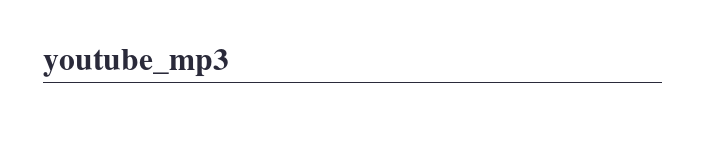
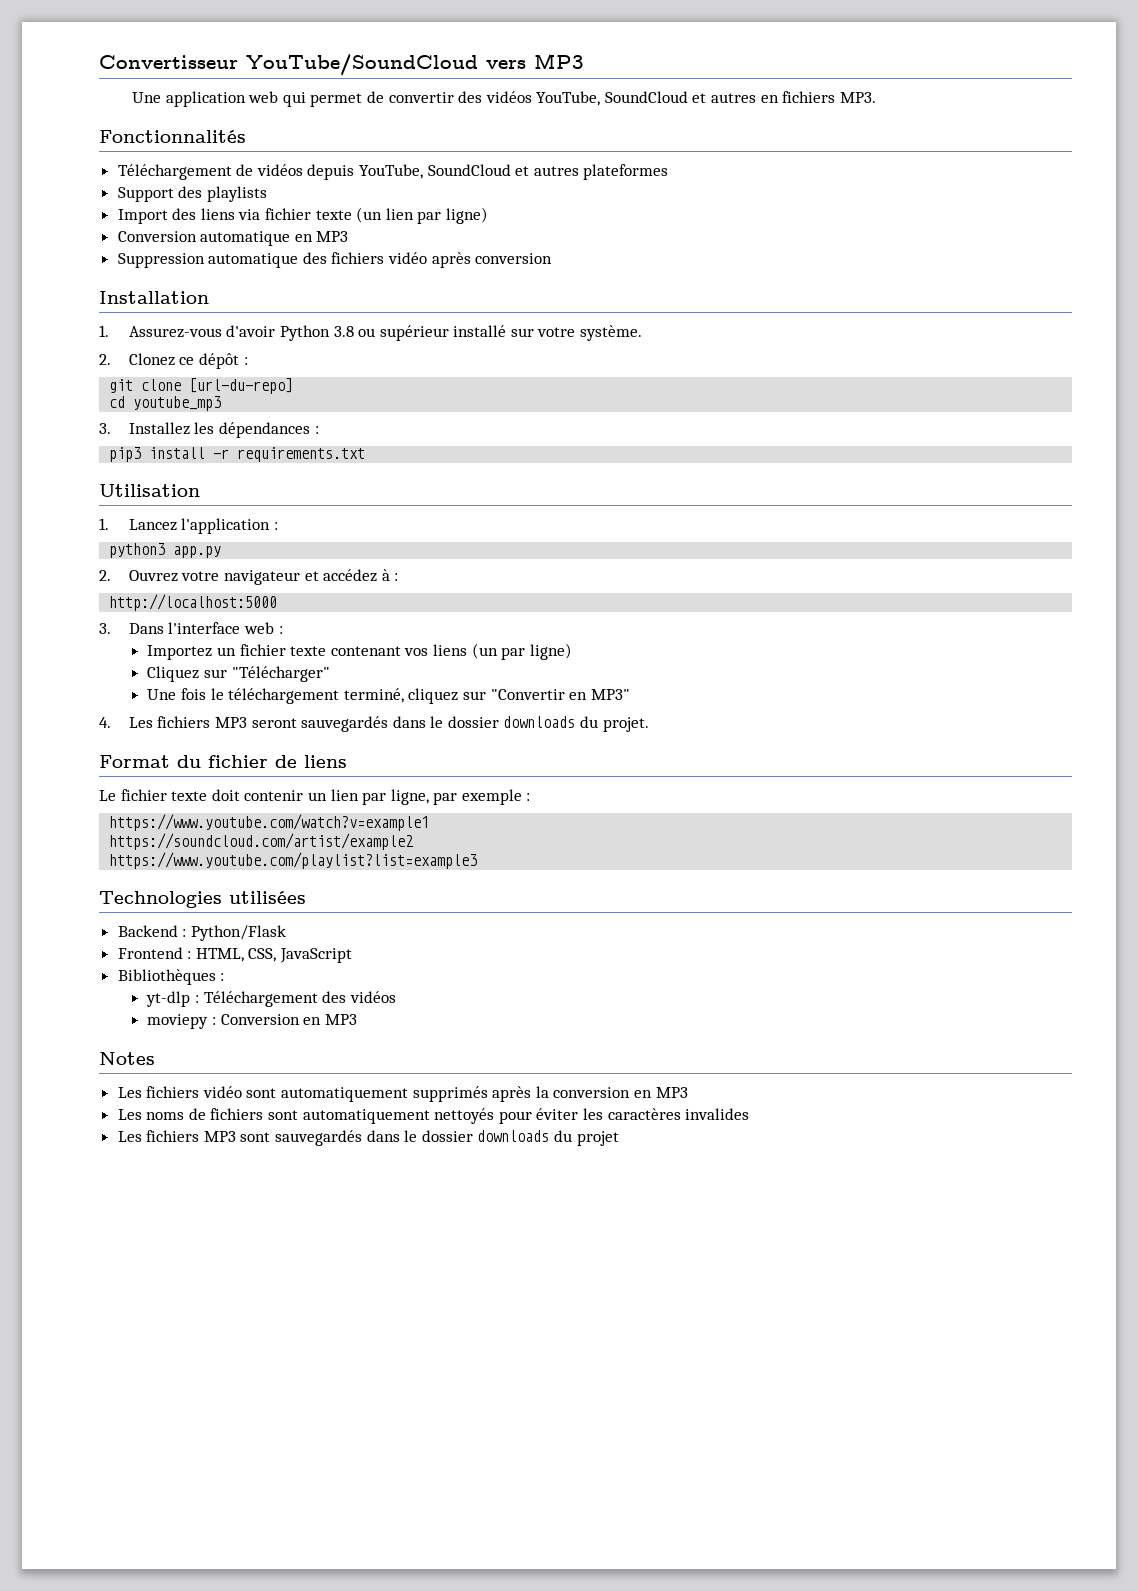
[43,49,229,77] youtube_mp3 -> [99,53,584,76] [131,91,876,107] [99,130,246,143] [117,164,669,180] [117,186,267,202] [117,207,489,224] [117,231,349,246] [117,252,553,268] [99,291,209,304] [99,325,643,341] [99,353,248,369] [109,378,294,394] [109,396,222,411] [99,422,319,438] [109,447,366,462] [99,484,200,497] [99,518,278,534] [109,543,222,558] [99,569,399,585] [109,594,278,611] [99,622,283,634] [147,643,572,660] [147,666,330,682] [147,688,630,704] [99,716,649,732] [99,755,347,768] [99,789,531,805] [109,814,430,831] [109,833,414,850] [109,852,478,869] [99,891,306,908] [117,925,286,941] [117,947,353,963] [117,969,225,985] [146,991,396,1007] [147,1014,357,1029] [99,1052,155,1065] [117,1086,688,1102] [117,1108,750,1124] [117,1130,619,1146] Convertisseur YouTube/SoundCloud vers MP3 // Une application web qui permet de convertir des vidéos YouTube, SoundCloud et autres en fichiers MP3. // Fonctionnalités // Téléchargement de vidéos depuis YouTube, SoundCloud et autres plateformes // Support des playlists // Import des liens via fichier texte (un lien par ligne) // Conversion automatique en MP3 // Suppression automatique des fichiers vidéo après conversion // Installation // 1. Assurez-vous d'avoir Python 3.8 ou supérieur installé sur votre système. // 2. Clonez ce dépôt : // git clone [url-du-repo] // cd youtube_mp3 // 3. Installez les dépendances : // pip3 install -r requirements.txt // Utilisation // 1. Lancez l'application : // python3 app.py // 2. Ouvrez votre navigateur et accédez à : // http://localhost:5000 // 3. Dans l'interface web : // Importez un fichier texte contenant vos liens (un par ligne) // Cliquez sur "Télécharger" // Une fois le téléchargement terminé, cliquez sur "Convertir en MP3" // 4. Les fichiers MP3 seront sauvegardés dans le dossier downloads du projet. // Format du fichier de liens // Le fichier texte doit contenir un lien par ligne, par exemple : // https://www.youtube.com/watch?v=example1 // https://soundcloud.com/artist/example2 // https://www.youtube.com/playlist?list=example3 // Technologies utilisées // Backend : Python/Flask // Frontend : HTML, CSS, JavaScript // Bibliothèques : // yt-dlp : Téléchargement des vidéos // moviepy : Conversion en MP3 // Notes // Les fichiers vidéo sont automatiquement supprimés après la conversion en MP3 // Les noms de fichiers sont automatiquement nettoyés pour éviter les caractères invalides // Les fichiers MP3 sont sauvegardés dans le dossier downloads du projet

